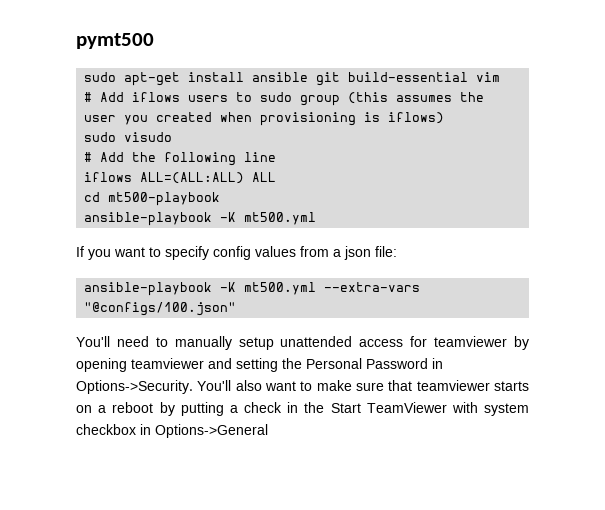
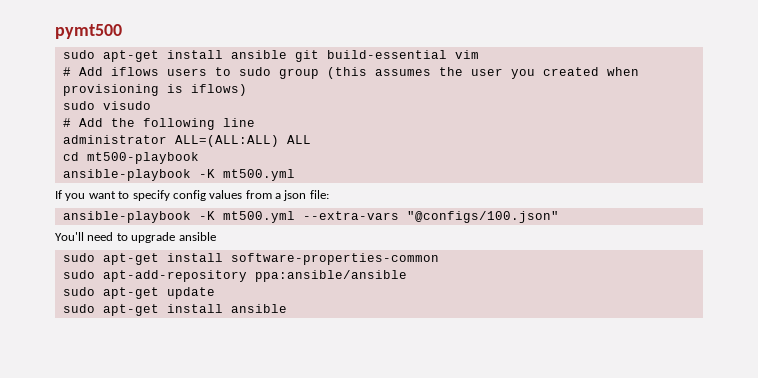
[84,172,133,182] iflows -> [62,135,167,144] administrator
[174,336,530,350] [76,358,443,372] [76,380,529,394] [76,402,529,416] [76,424,268,438] manually setup unattended access for teamviewer by opening teamviewer and setting the Personal Password in Options->Security. You'll also want to make sure that teamviewer starts on a reboot by putting a check in the Start TeamViewer with system checkbox in Options->General -> [131,232,216,243] [62,253,439,265] [62,270,407,282] [62,287,215,299] [62,304,287,316] upgrade ansible // sudo apt-get install software-properties-common // sudo apt-add-repository ppa:ansible/ansible // sudo apt-get update // sudo apt-get install ansible

